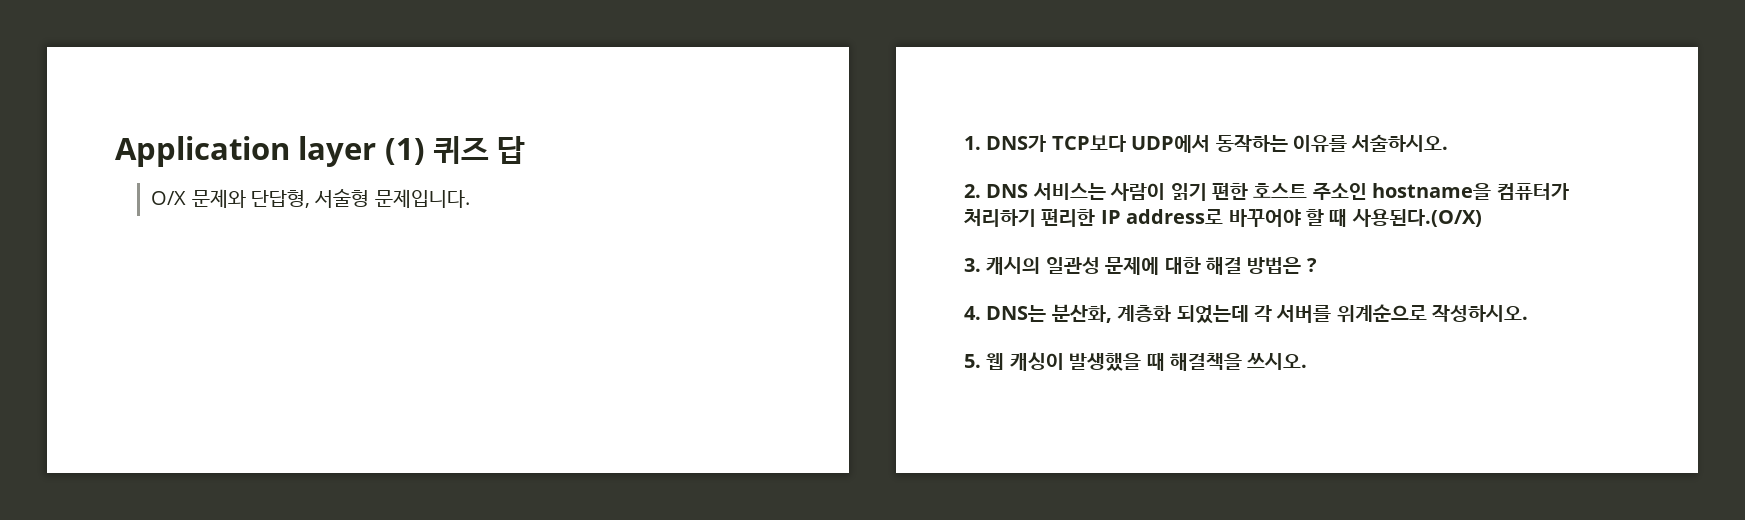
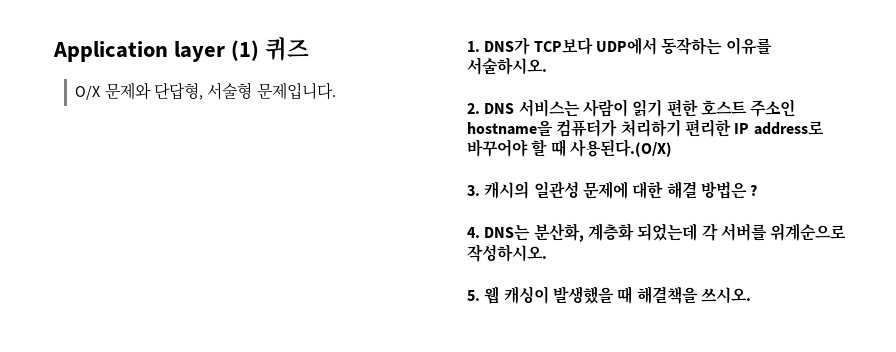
[497,136,526,164] 답 -> (310, 49) none

